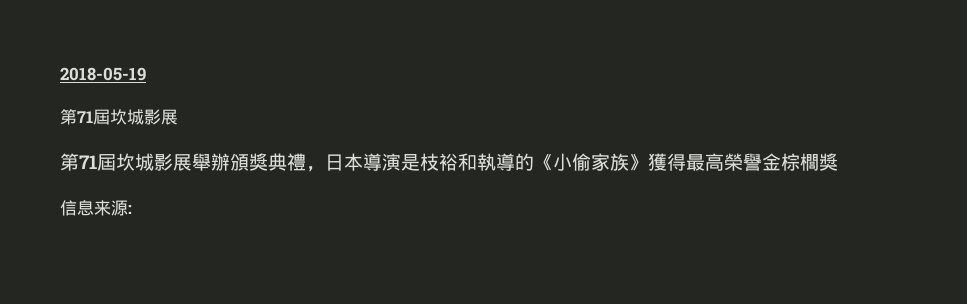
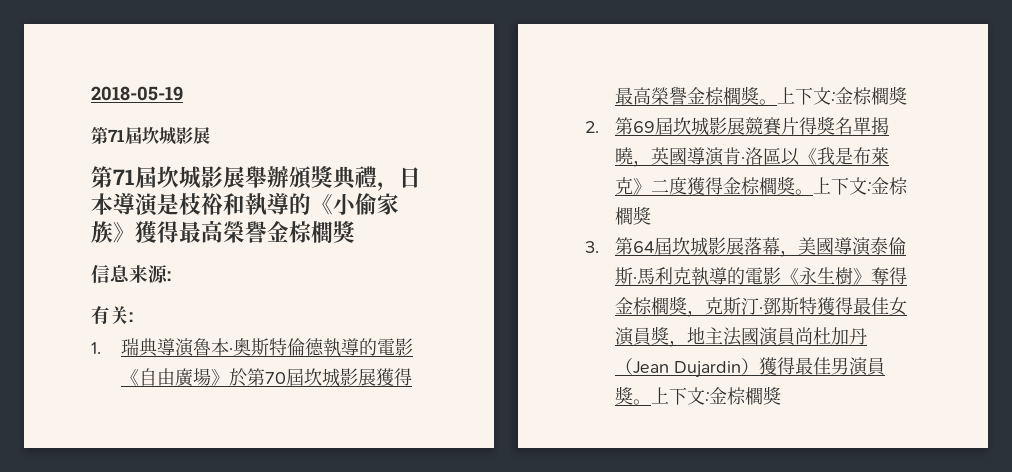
(132, 209) none -> [91,306,133,325] [91,338,414,357] [121,368,413,387] [615,86,908,105] [585,116,890,136] [615,147,890,167] [615,176,909,195] [615,206,652,225] [585,237,907,257] [615,267,908,285] [615,296,908,317] [615,326,868,347] [615,357,886,378] [615,386,782,405] // 有关: // 1.瑞典導演魯本·奧斯特倫德執導的電影《自由廣場》於第70屆坎城影展獲得最高榮譽金棕櫚獎。上下文:金棕櫚獎 // 2.第69屆坎城影展競賽片得獎名單揭曉，英國導演肯·洛區以《我是布萊克》二度獲得金棕櫚獎。上下文:金棕櫚獎 // 3.第64屆坎城影展落幕，美國導演泰倫斯·馬利克執導的電影《永生樹》奪得金棕櫚獎，克斯汀·鄧斯特獲得最佳女演員獎，地主法國演員尚杜加丹（Jean Dujardin）獲得最佳男演員獎。上下文:金棕櫚獎

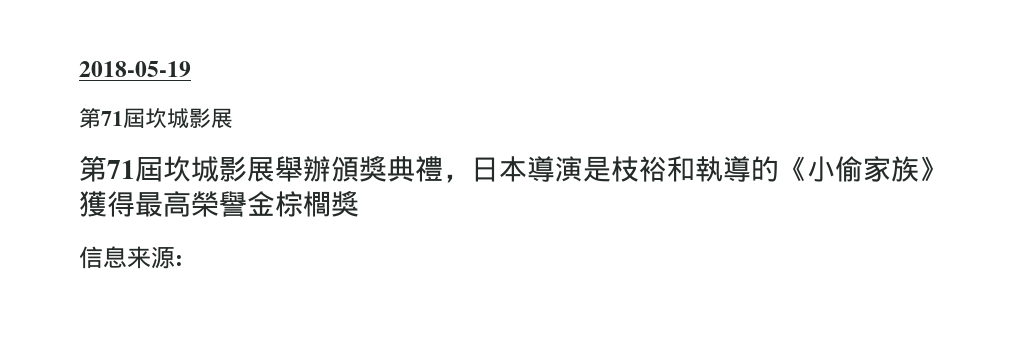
[91,306,133,325] [91,338,414,357] [121,368,413,387] [615,86,908,105] [585,116,890,136] [615,147,890,167] [615,176,909,195] [615,206,652,225] [585,237,907,257] [615,267,908,285] [615,296,908,317] [615,326,868,347] [615,357,886,378] [615,386,782,405] // 有关: // 1.瑞典導演魯本·奧斯特倫德執導的電影《自由廣場》於第70屆坎城影展獲得最高榮譽金棕櫚獎。上下文:金棕櫚獎 // 2.第69屆坎城影展競賽片得獎名單揭曉，英國導演肯·洛區以《我是布萊克》二度獲得金棕櫚獎。上下文:金棕櫚獎 // 3.第64屆坎城影展落幕，美國導演泰倫斯·馬利克執導的電影《永生樹》奪得金棕櫚獎，克斯汀·鄧斯特獲得最佳女演員獎，地主法國演員尚杜加丹（Jean Dujardin）獲得最佳男演員獎。上下文:金棕櫚獎 -> (183, 260) none

